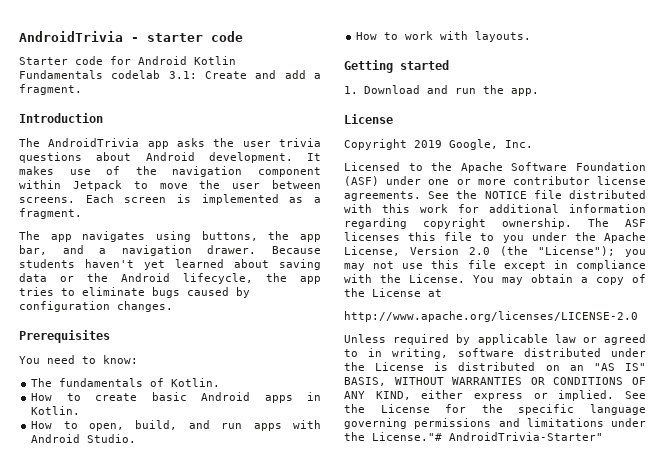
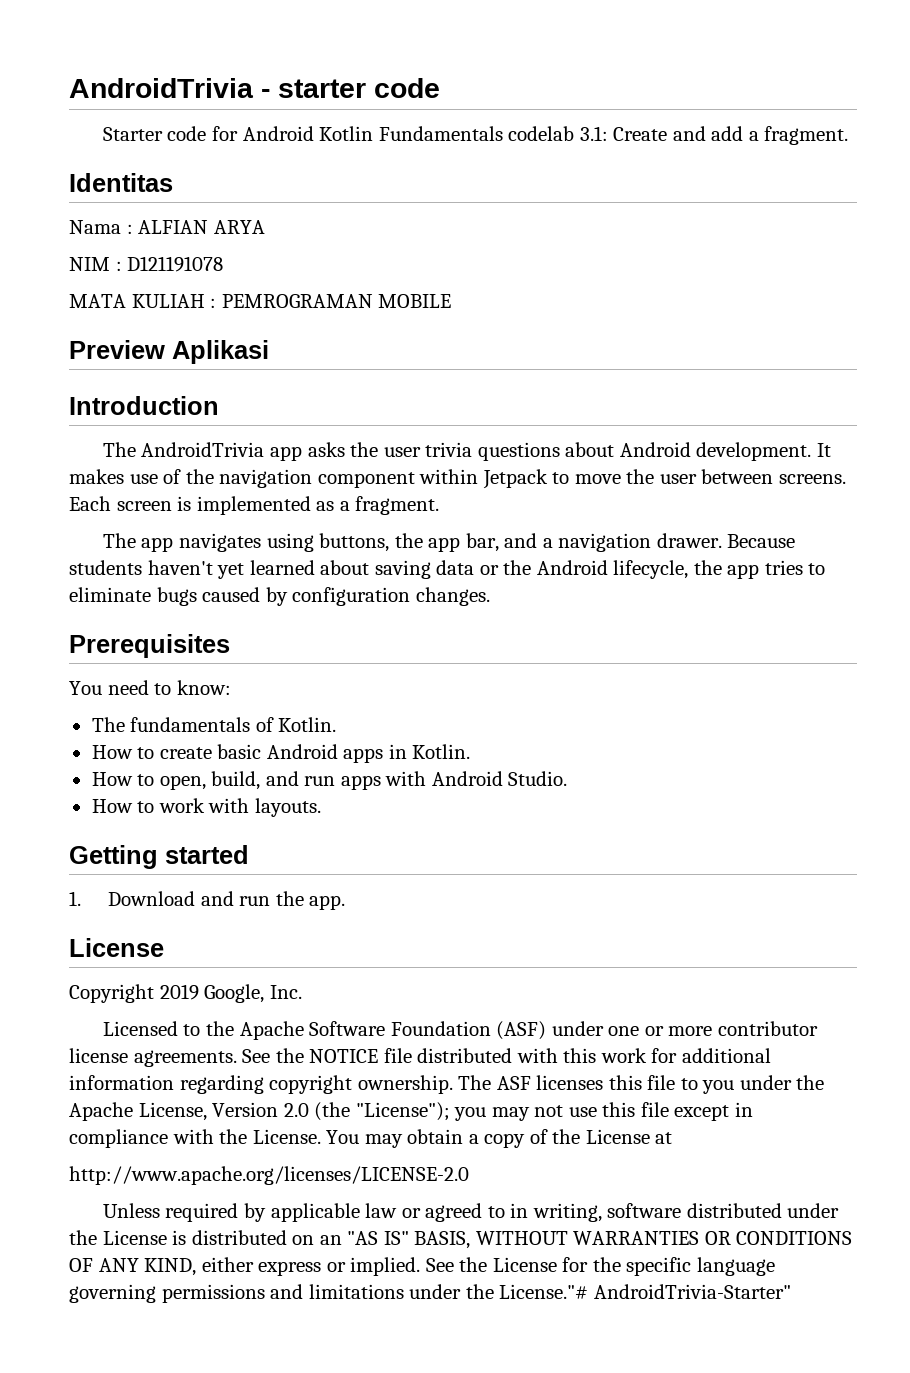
(82, 89) none -> [69,173,173,192] [69,220,265,234] [69,256,224,272] [69,294,452,308] [69,340,269,364] // Identitas // Nama : ALFIAN ARYA // NIM : D121191078 // MATA KULIAH : PEMROGRAMAN MOBILE // Preview Aplikasi

